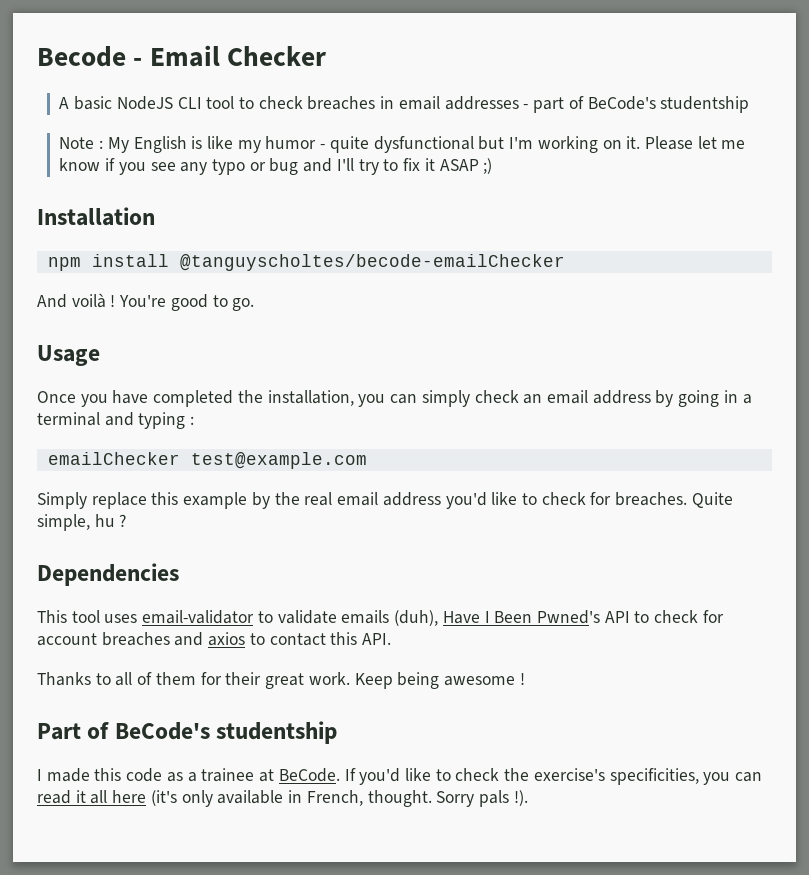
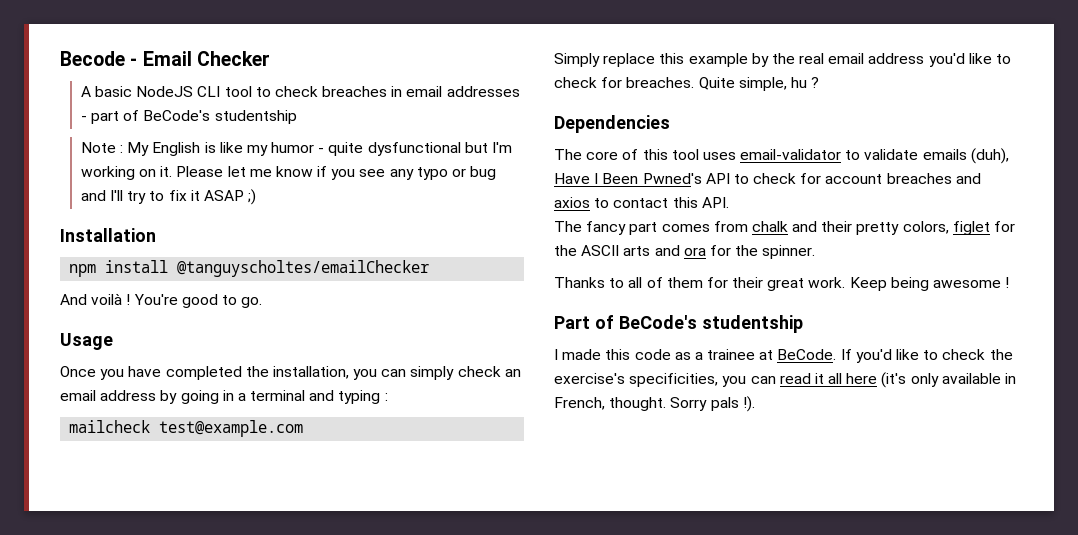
[179,254,565,271] @tanguyscholtes/becode-emailChecker -> [177,260,430,277] @tanguyscholtes/emailChecker
[47,452,180,465] emailChecker -> [69,420,151,433] mailcheck
[37,610,67,623] This -> [554,149,668,160] The core of this
(392, 639) none -> [554,221,1016,235] [554,245,816,259] // The fancy part comes from chalk and their pretty colors, figlet for the ASCII arts and ora for the spinner.

